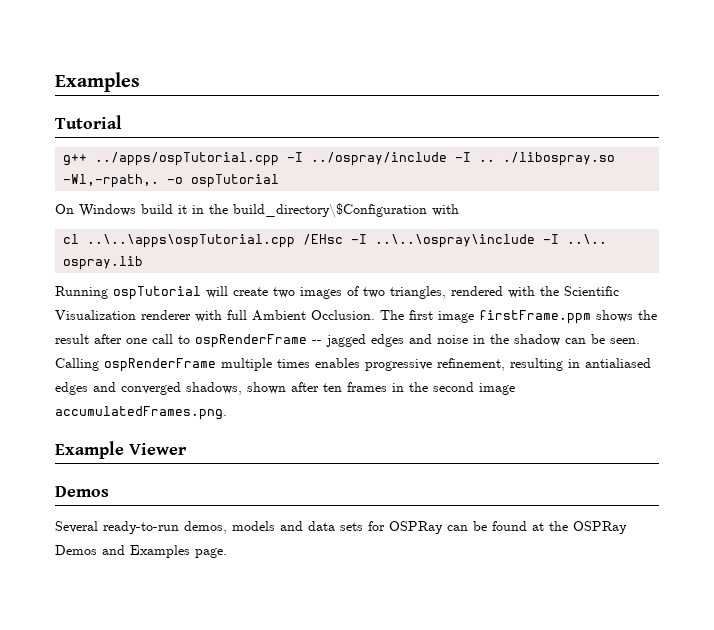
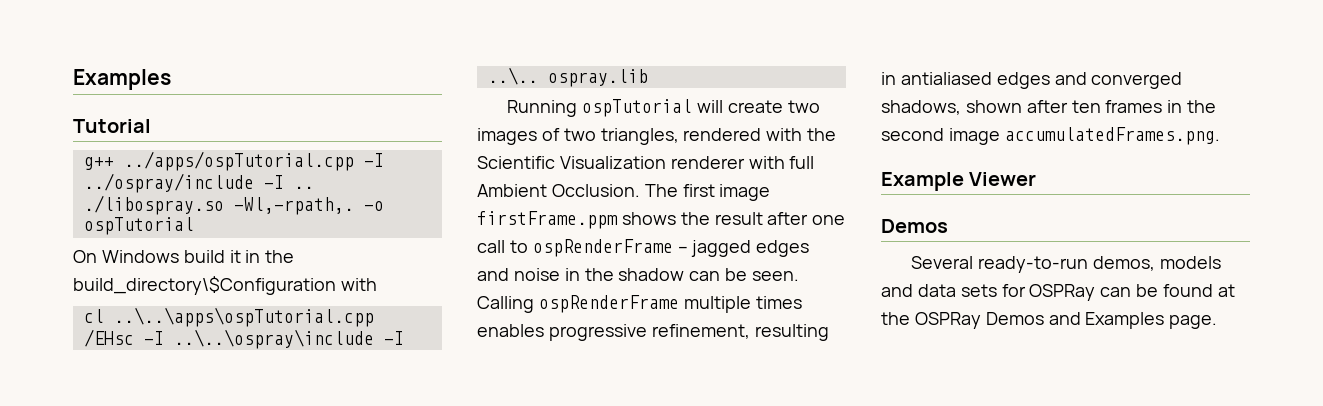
[312,340,322,344] -- -> [677,246,688,253] –

